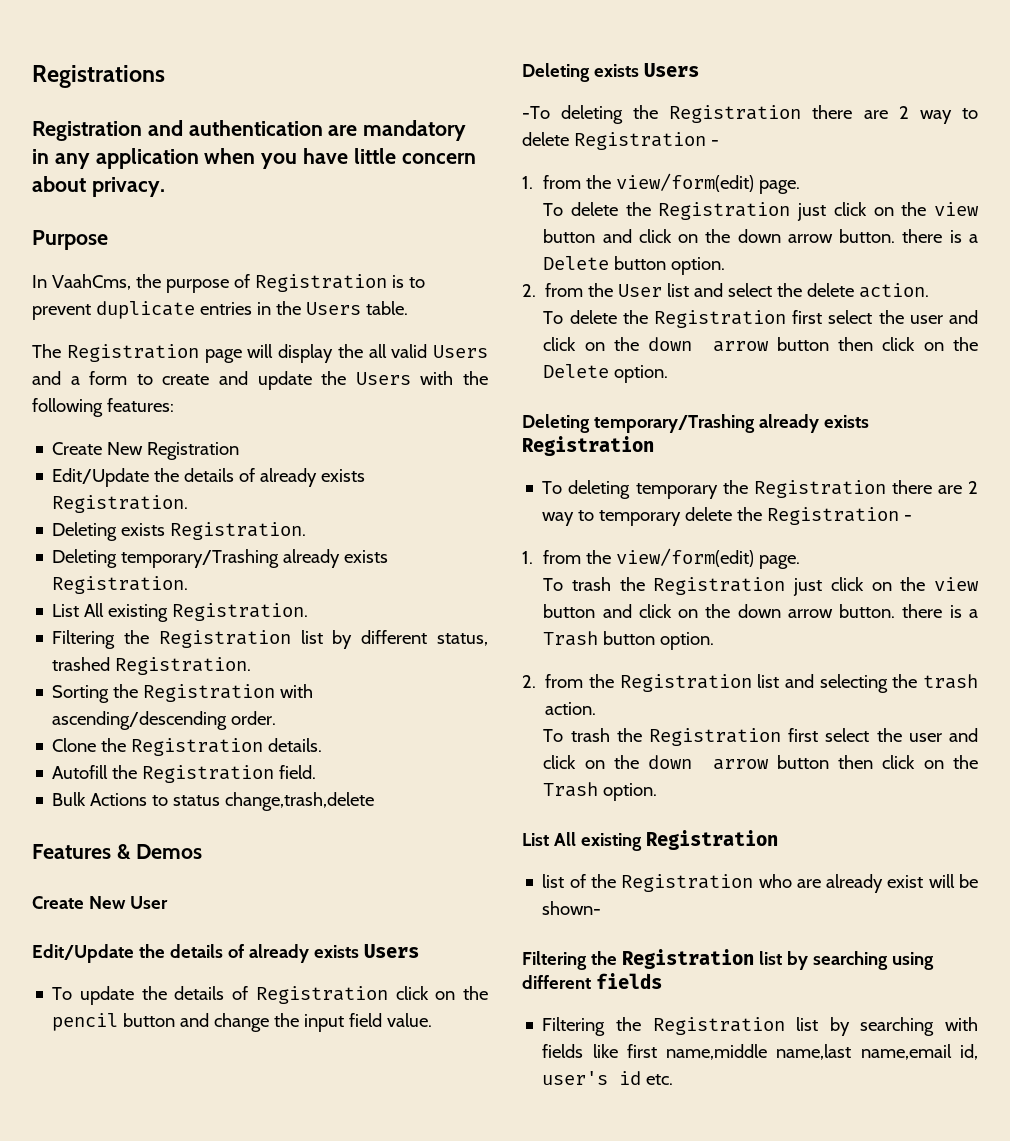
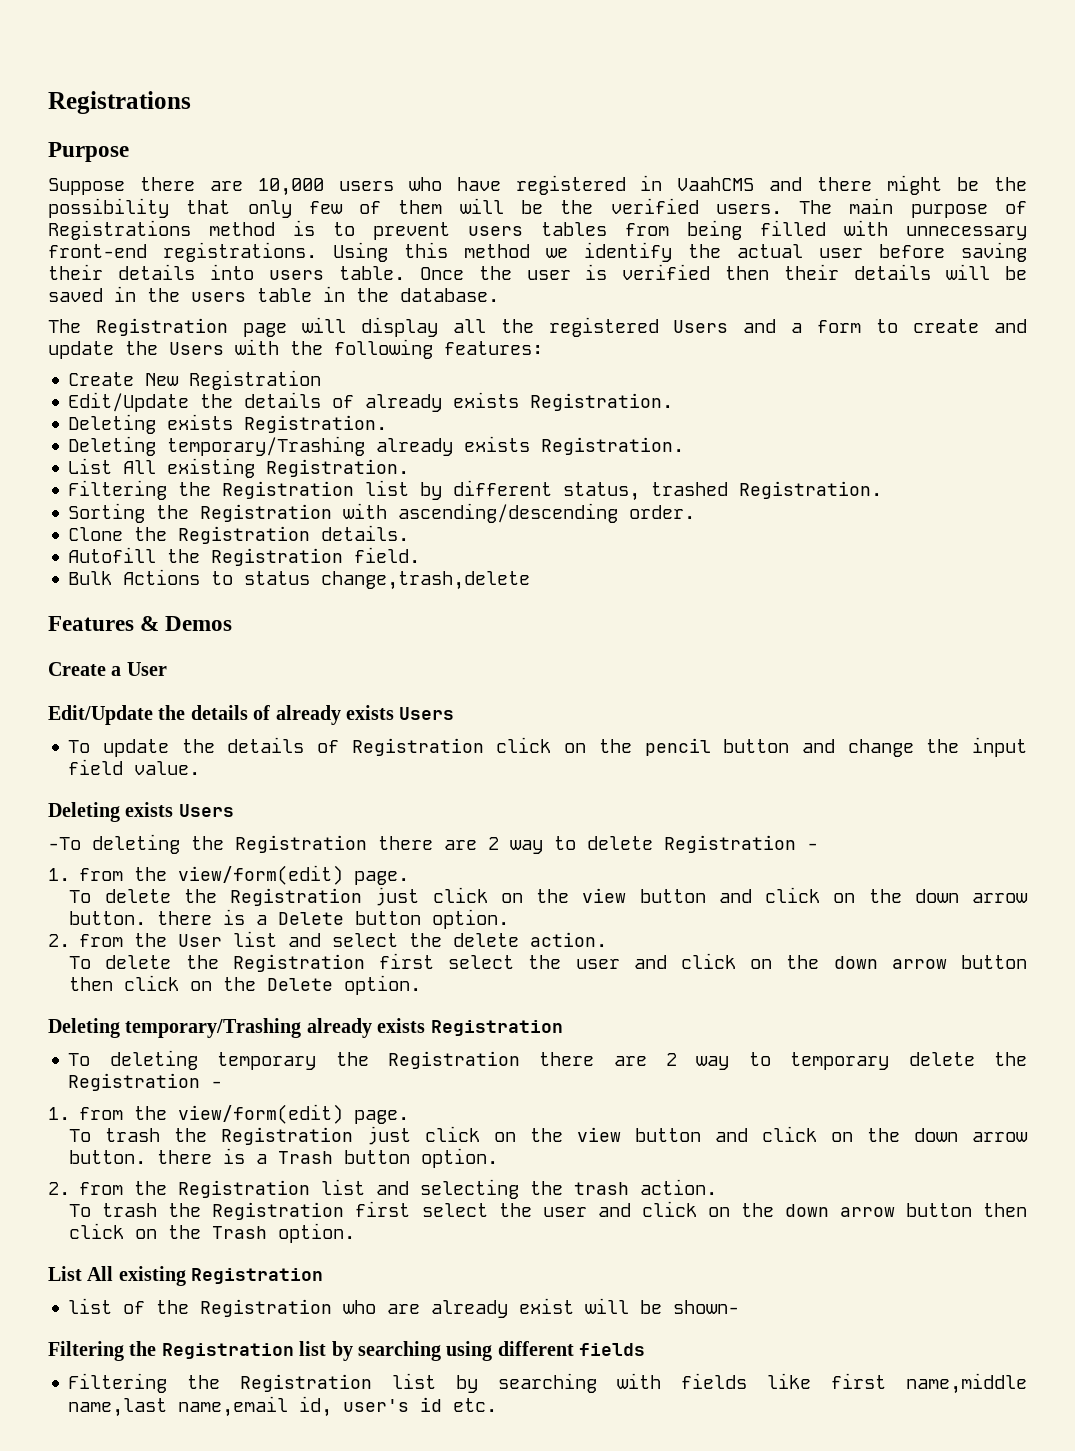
[32,120,467,141] [32,148,476,169] [32,176,165,197] [32,230,108,250] [32,274,425,293] [32,301,408,320] Registration and authentication are mandatory in any application when you have little concern about privacy. // Purpose // In VaahCms, the purpose of Registration is to prevent duplicate entries in the Users table. -> [48,142,129,162] [48,175,1027,196] [48,198,1028,218] [48,220,1027,240] [48,242,1027,262] [48,264,1027,280] [48,286,499,302] Purpose // Suppose there are 10,000 users who have registered in VaahCMS and there might be the possibility that only few of them will be the verified users. The main purpose of Registrations method is to prevent users tables from being filled with unnecessary front-end registrations. Using this method we identify the actual user before saving their details into users table. Once the user is verified then their details will be saved in the users table in the database.
[337,344,428,358] the all valid -> [452,317,659,337] all the registered
[88,896,126,909] New -> [111,666,122,676] a

